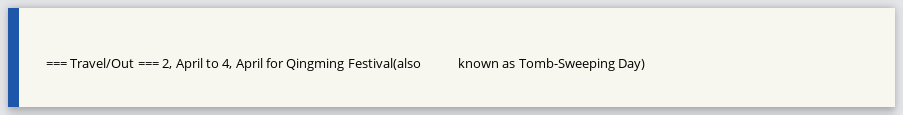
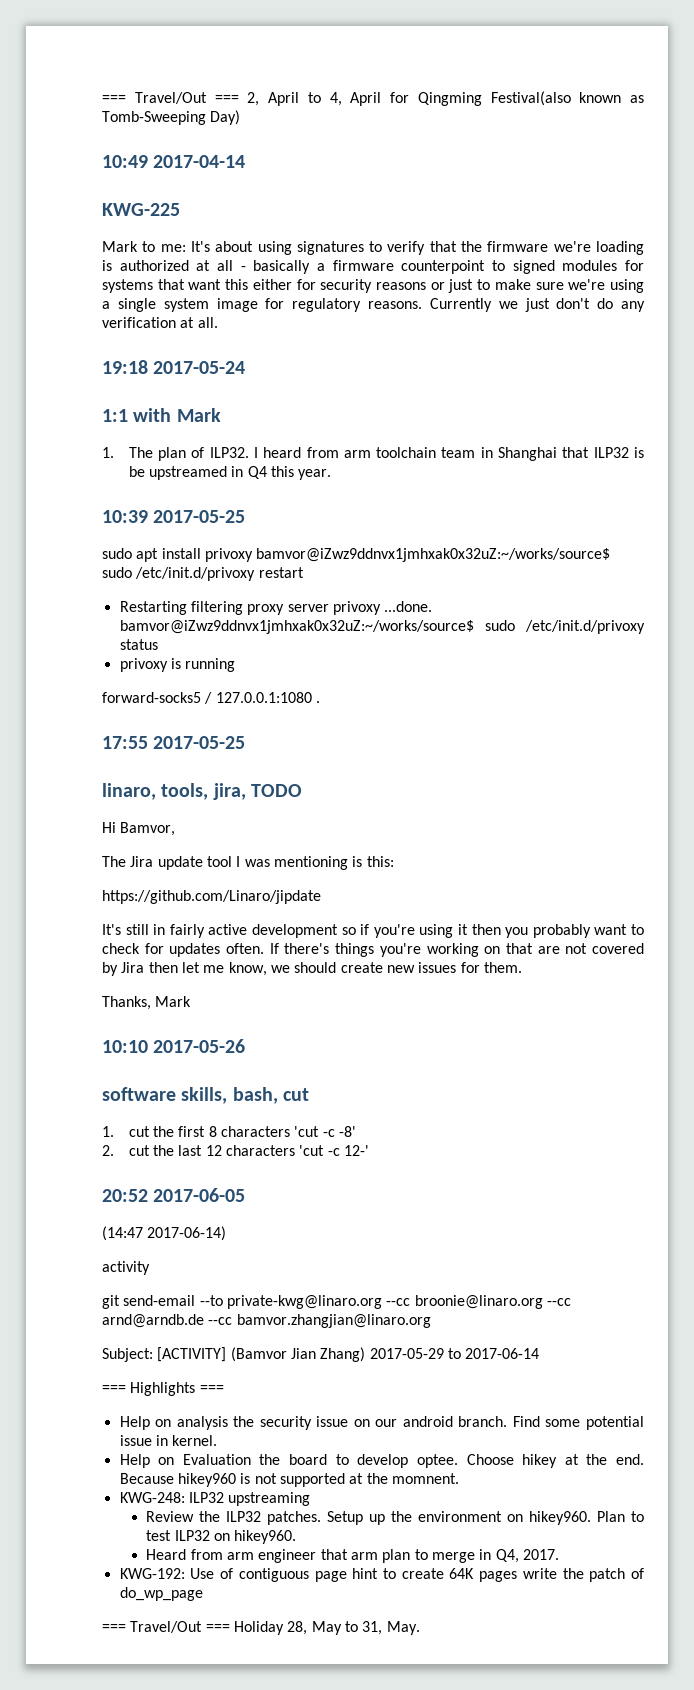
(646, 65) none -> [102,155,246,168] [102,203,180,216] [102,241,645,255] [102,260,644,274] [102,279,645,293] [102,298,645,312] [102,317,218,328] [102,360,246,374] [102,408,221,422] [102,447,644,461] [128,466,332,480] [102,510,246,523] [102,548,611,562] [102,567,304,581] [119,601,433,615] [119,620,645,634] [119,639,158,650] [119,658,236,672] [102,692,320,704] [102,736,246,749] [102,783,303,800] [102,822,176,836] [102,856,394,870] [102,890,321,904] [102,924,645,938] [102,943,644,957] [102,962,522,976] [102,996,192,1010] [102,1039,246,1053] [102,1087,310,1104] [102,1126,356,1137] [102,1145,369,1156] [102,1188,246,1202] [102,1226,227,1241] [102,1261,150,1275] [102,1295,571,1309] [102,1314,431,1328] [102,1347,540,1362] [102,1382,224,1396] [119,1416,644,1430] [119,1435,218,1446] [119,1454,645,1468] [119,1473,459,1487] [119,1492,311,1506] [146,1511,644,1525] [146,1530,297,1544] [146,1549,559,1563] [119,1568,644,1582] [119,1587,203,1601] [102,1621,420,1635] // 10:49 2017-04-14 // KWG-225 // Mark to me: It's about using signatures to verify that the firmware we're loading is authorized at all - basically a firmware counterpoint to signed modules for systems that want this either for security reasons or just to make sure we're using a single system image for regulatory reasons. Currently we just don't do any verification at all. // 19:18 2017-05-24 // 1:1 with Mark // 1. The plan of ILP32. I heard from arm toolchain team in Shanghai that ILP32 is be upstreamed in Q4 this year. // 10:39 2017-05-25 // sudo apt install privoxy bamvor@iZwz9ddnvx1jmhxak0x32uZ:~/works/source$ sudo /etc/init.d/privoxy restart // Restarting filtering proxy server privoxy ...done. bamvor@iZwz9ddnvx1jmhxak0x32uZ:~/works/source$ sudo /etc/init.d/privoxy status // privoxy is running // forward-socks5 / 127.0.0.1:1080 . // 17:55 2017-05-25 // linaro, tools, jira, TODO // Hi Bamvor, // The Jira update tool I was mentioning is this: // https://github.com/Linaro/jipdate // It's still in fairly active development so if you're using it then you probably want to check for updates often. If there's things you're working on that are not covered by Jira then let me know, we should create new issues for them. // Thanks, Mark // 10:10 2017-05-26 // software skills, bash, cut // 1. cut the first 8 characters 'cut -c -8' // 2. cut the last 12 characters 'cut -c 12-' // 20:52 2017-06-05 // (14:47 2017-06-14) // activity // git send-email --to private-kwg@linaro.org --cc broonie@linaro.org --cc arnd@arndb.de --cc bamvor.zhangjian@linaro.org // Subject: [ACTIVITY] (Bamvor Jian Zhang) 2017-05-29 to 2017-06-14 // === Highlights === // Help on analysis the security issue on our android branch. Find some potential issue in kernel. // Help on Evaluation the board to develop optee. Choose hikey at the end. Because hikey960 is not supported at the momnent. // KWG-248: ILP32 upstreaming // Review the ILP32 patches. Setup up the environment on hikey960. Plan to test ILP32 on hikey960. // Heard from arm engineer that arm plan to merge in Q4, 2017. // KWG-192: Use of contiguous page hint to create 64K pages write the patch of do_wp_page // === Travel/Out === Holiday 28, May to 31, May.

